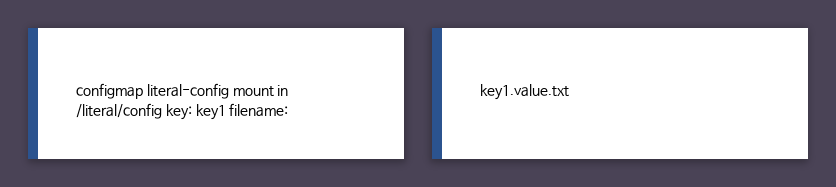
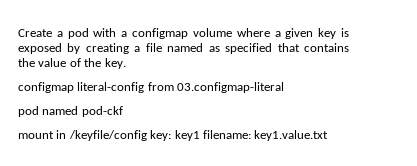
[76,83,229,99] configmap literal-config -> [18,28,349,39] [18,43,350,54] [18,58,126,69] [18,82,285,93] [18,106,123,117] Create a pod with a configmap volume where a given key is exposed by creating a file named as specified that contains the value of the key. // configmap literal-config from 03.configmap-literal // pod named pod-ckf //
[76,103,162,119] /literal/config -> [68,130,147,141] /keyfile/config

